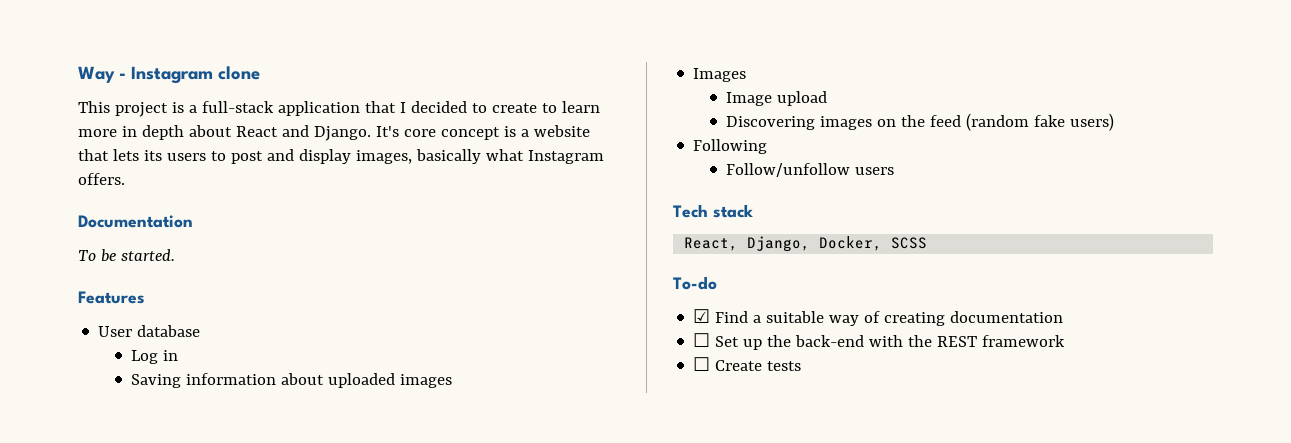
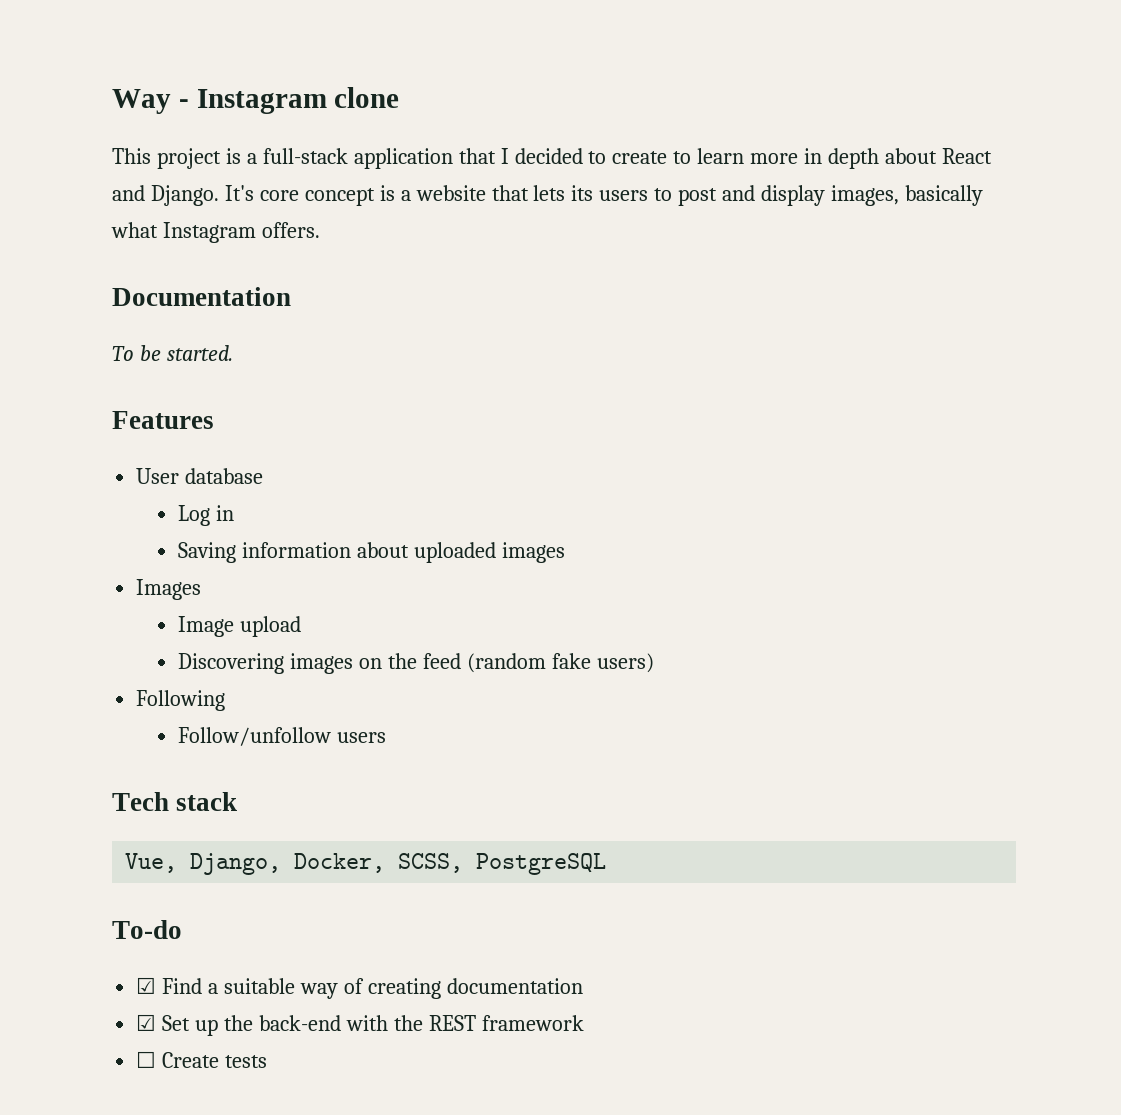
[684,237,739,251] React, -> [125,853,178,873] Vue,
[891,237,928,249] SCSS -> [398,853,607,875] SCSS, PostgreSQL
[693,333,711,347] ☐ -> [136,1014,157,1031] ☑

